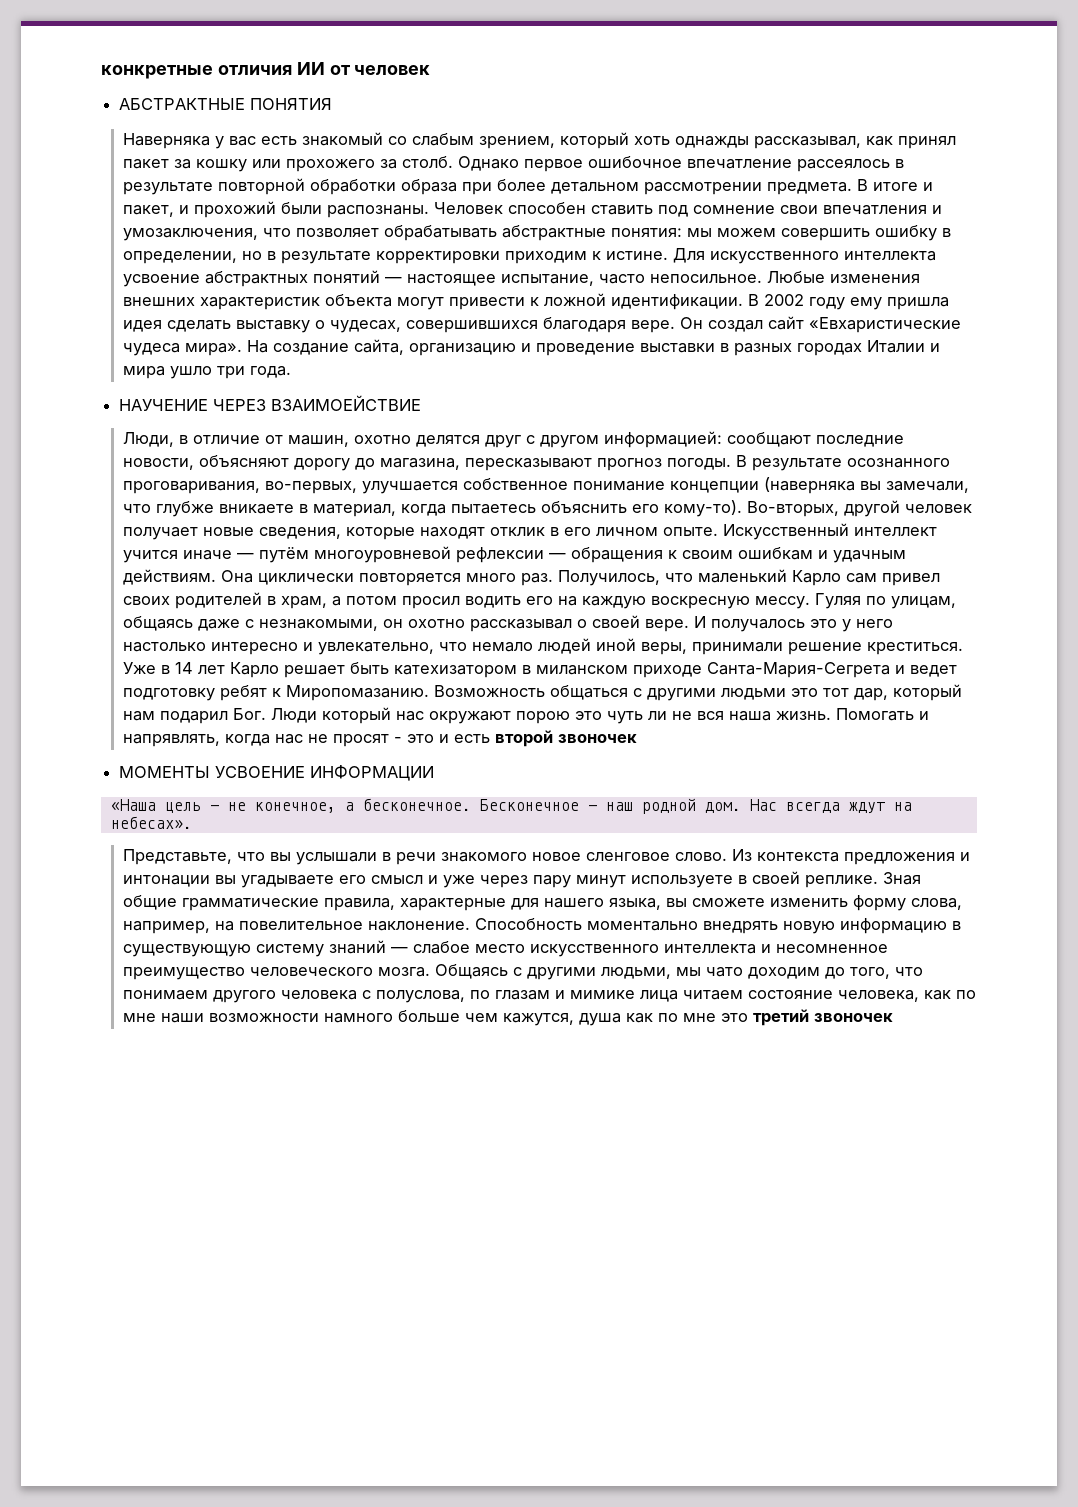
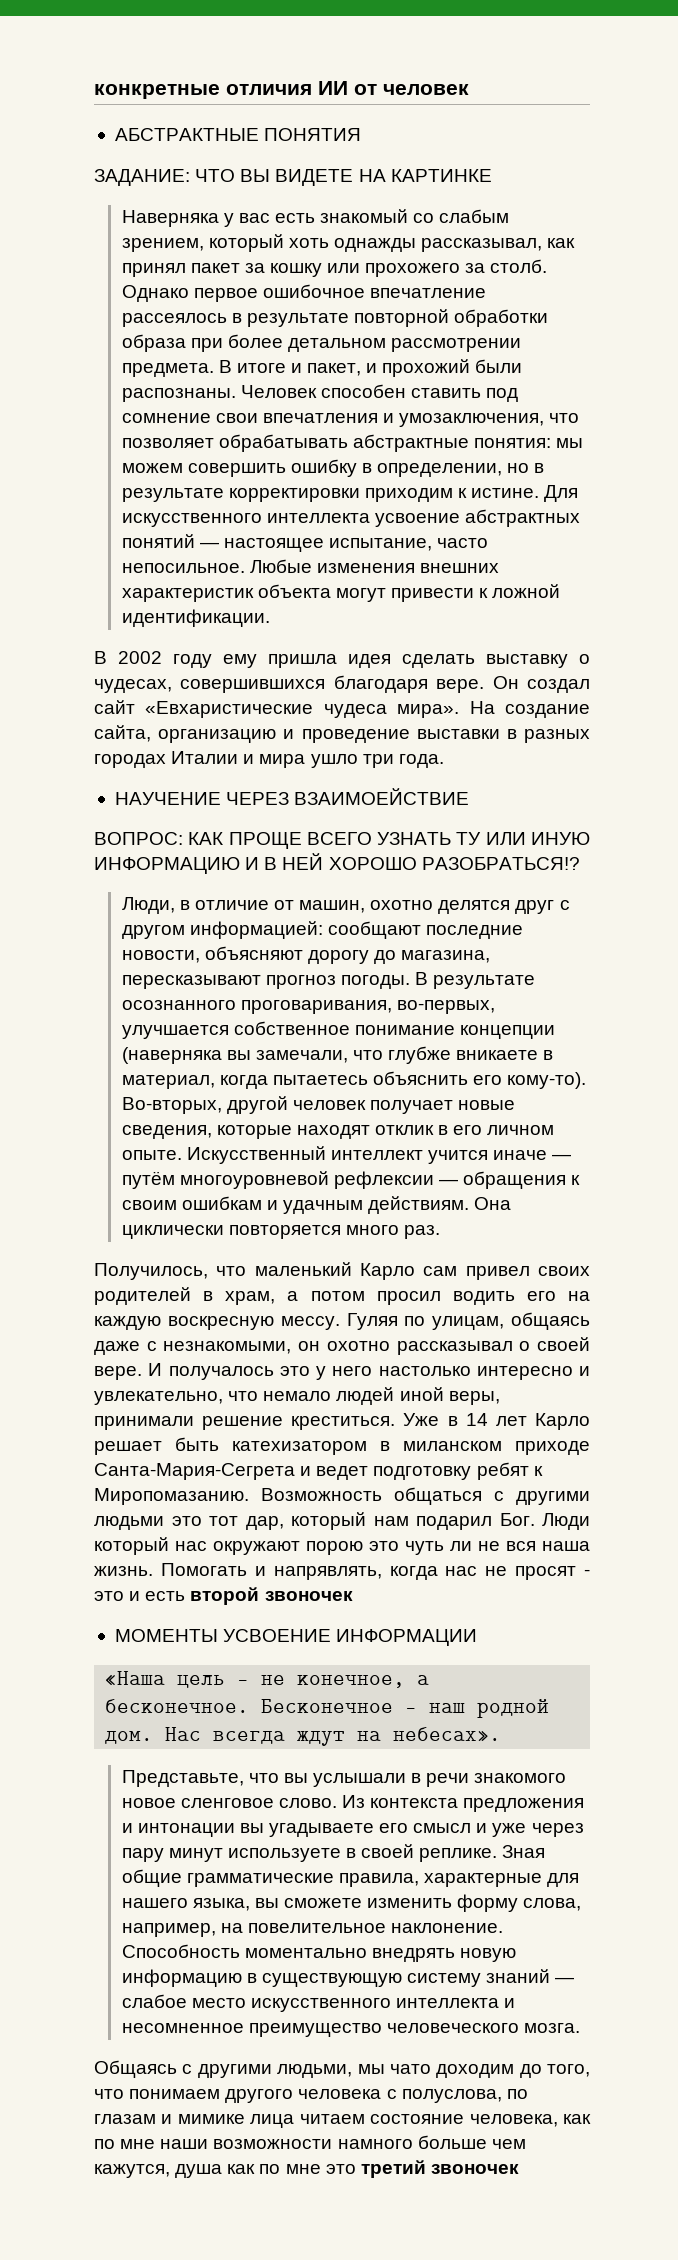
(333, 104) none -> [94,169,492,186] // ЗАДАНИЕ: ЧТО ВЫ ВИДЕТЕ НА КАРТИНКЕ
(743, 302) none -> (270, 618) //
(422, 403) none -> [94,832,590,849] [94,853,580,874] // ВОПРОС: КАК ПРОЩЕ ВСЕГО УЗНАТЬ ТУ ИЛИ ИНУЮ ИНФОРМАЦИЮ И В НЕЙ ХОРОШО РАЗОБРАТЬСЯ!?
(553, 579) none -> (440, 1232) //
(430, 972) none -> (580, 2028) //

